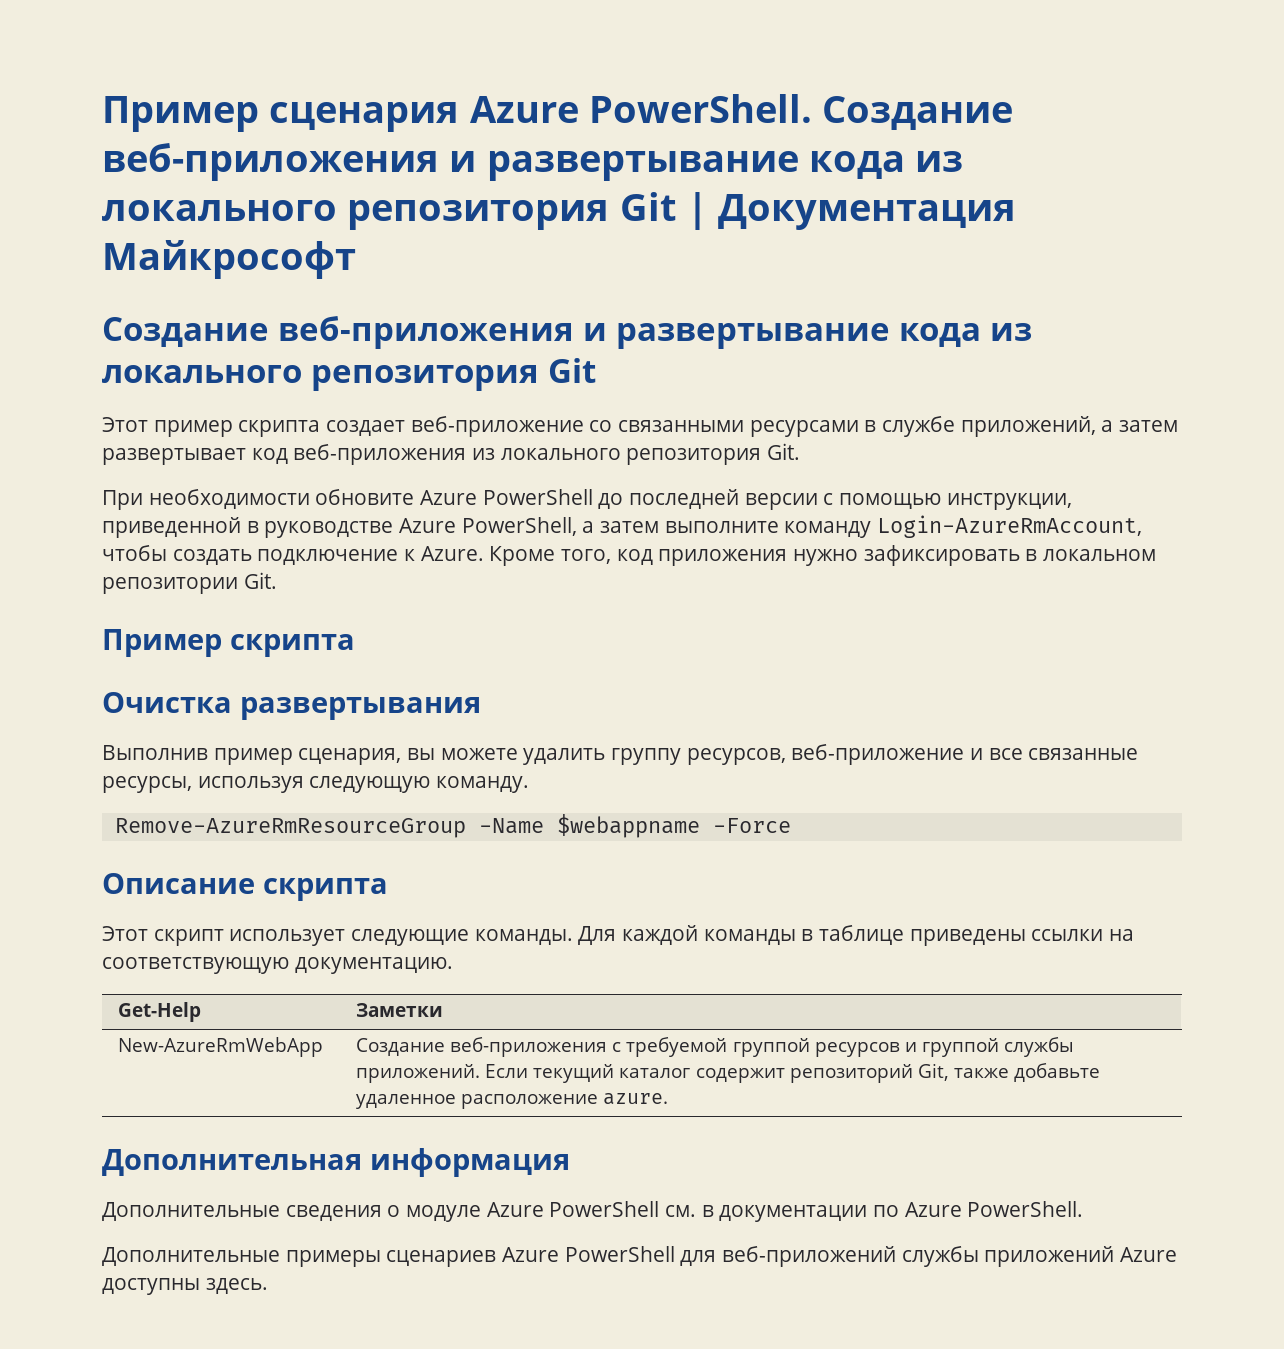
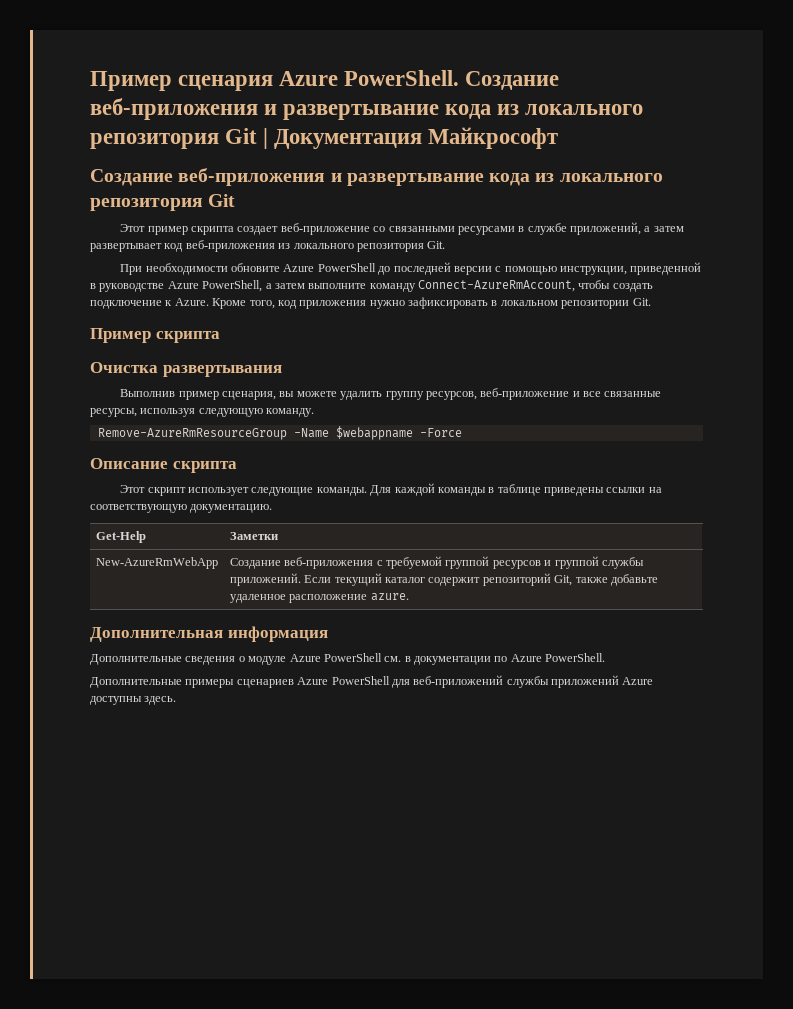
[877,515,1143,538] Login-AzureRmAccount, -> [418,280,575,292] Connect-AzureRmAccount,

